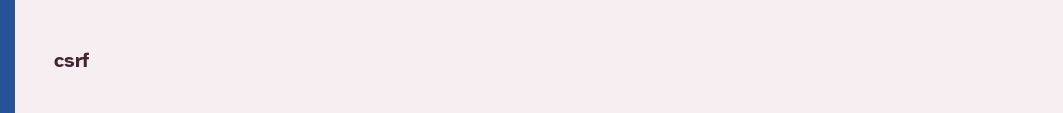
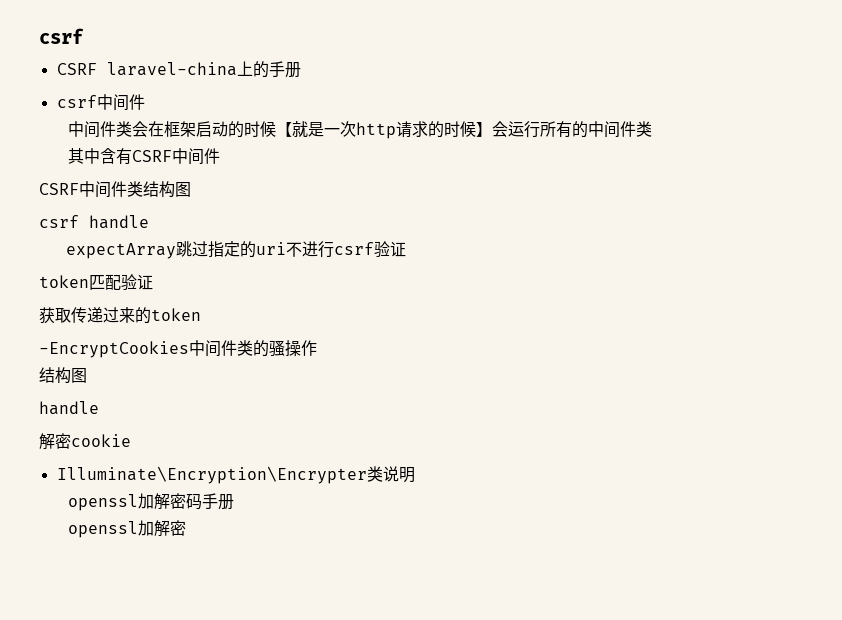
[54,52,89,67] csrf -> [39,28,84,44] [56,61,301,78] [56,94,145,111] [68,121,653,139] [68,148,221,165] [39,181,191,198] [39,215,149,229] [66,241,407,259] [39,274,153,290] [39,307,201,324] [39,340,317,358] [39,367,87,384] [39,401,99,415] [39,433,131,450] [56,466,415,484] [68,493,235,511] [68,520,187,538] csrf // CSRF laravel-china上的手册 // csrf中间件 // 中间件类会在框架启动的时候【就是一次http请求的时候】会运行所有的中间件类 // 其中含有CSRF中间件 // CSRF中间件类结构图 // csrf handle // expectArray跳过指定的uri不进行csrf验证 // token匹配验证 // 获取传递过来的token // -EncryptCookies中间件类的骚操作 // 结构图 // handle // 解密cookie // Illuminate\Encryption\Encrypter类说明 // openssl加解密码手册 // openssl加解密

